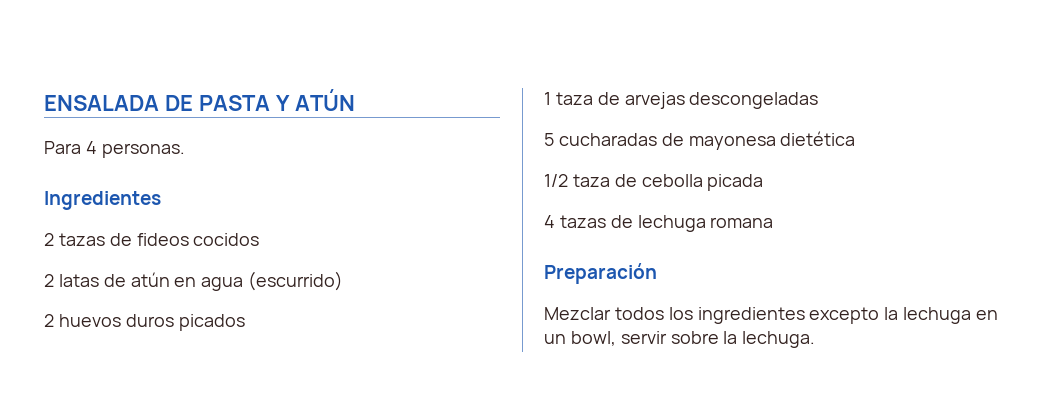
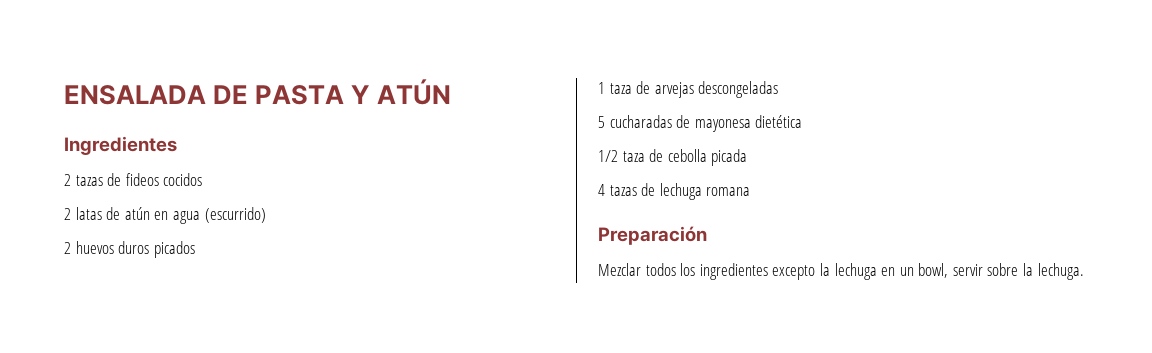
[44,141,185,158] // Para 4 personas. -> (451, 92) none

